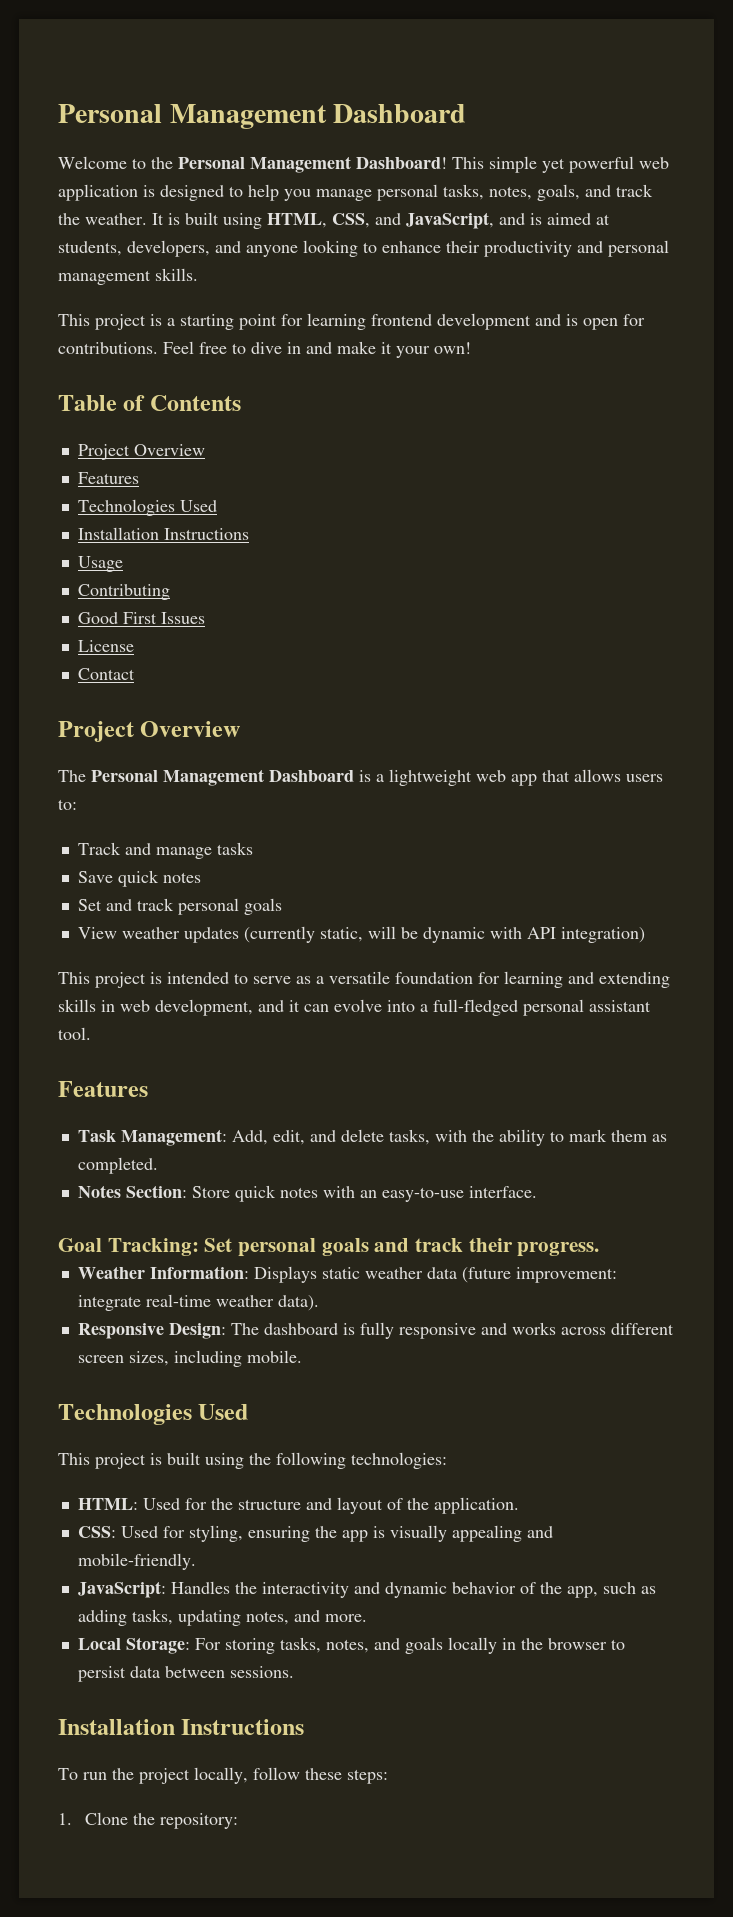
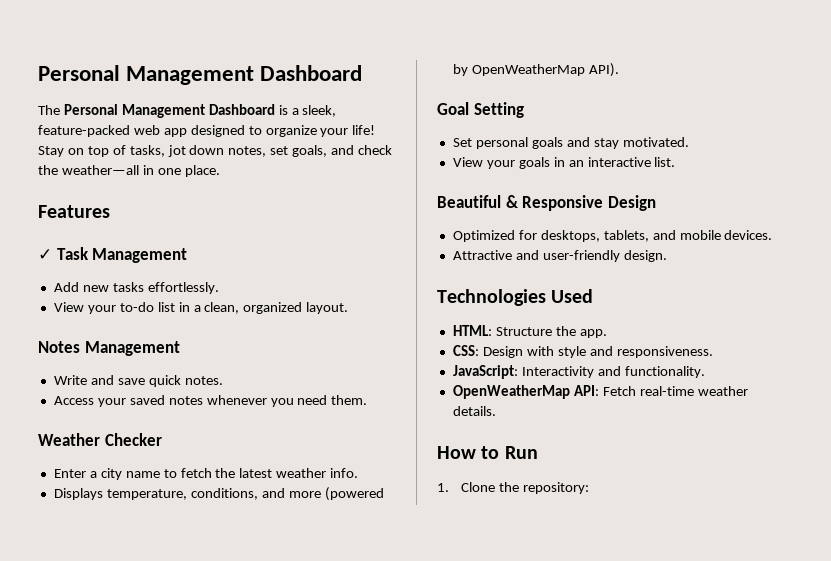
[58,104,467,129] [58,156,669,173] [58,184,653,201] [58,212,610,229] [58,240,669,257] [58,268,198,285] [58,313,645,330] [58,341,471,358] [58,395,241,411] [77,444,205,460] [77,472,139,484] [77,499,217,516] [77,527,249,540] [77,556,123,572] [77,584,170,600] [77,612,205,624] [77,640,134,652] [77,668,135,680] [58,721,241,742] Personal Management Dashboard // Welcome to the Personal Management Dashboard! This simple yet powerful web application is designed to help you manage personal tasks, notes, goals, and track the weather. It is built using HTML, CSS, and JavaScript, and is aimed at students, developers, and anyone looking to enhance their productivity and personal management skills. // This project is a starting point for learning frontend development and is open for contributions. Feel free to dive in and make it your own! // Table of Contents // Project Overview // Features // Technologies Used // Installation Instructions // Usage // Contributing // Good First Issues // License // Contact // Project Overview -> [38,65,363,85] Personal Management Dashboard
[389,769,663,786] [58,799,77,810] [77,842,253,859] [77,870,201,887] [77,898,282,915] [77,926,645,943] [58,971,670,988] [58,999,651,1016] [58,1027,91,1040] [58,1081,148,1097] [77,1129,667,1146] [77,1157,158,1174] [77,1185,537,1202] lightweight web app that allows users to: // Track and manage tasks // Save quick notes // Set and track personal goals // View weather updates (currently static, will be dynamic with API integration) // This project is intended to serve as a versatile foundation for learning and extending skills in web development, and it can evolve into a full-fledged personal assistant tool. // Features // Task Management: Add, edit, and delete tasks, with the ability to mark them as completed. // Notes Section: Store quick notes with an easy-to-use interface. -> [302,105,337,117] [38,125,376,137] [38,145,393,157] [38,165,220,177] [38,205,110,218] [38,247,188,263] [53,282,219,294] [53,302,349,314] [38,341,180,356] [53,375,223,387] [53,395,368,407] [38,433,162,446] [53,468,359,480] [53,487,384,501] [452,63,619,77] sleek, feature-packed web app designed to organize your life! Stay on top of tasks, jot down notes, set goals, and check the weather—all in one place. // Features // ✓ Task Management // Add new tasks effortlessly. // View your to-do list in a clean, organized layout. // Notes Management // Write and save quick notes. // Access your saved notes whenever you need them. // Weather Checker // Enter a city name to fetch the latest weather info. // Displays temperature, conditions, and more (powered by OpenWeatherMap API).
[107,1238,199,1256] Tracking: -> [473,102,524,118] Setting //
[415,1238,600,1257] [77,1266,617,1283] [77,1294,319,1311] [77,1322,674,1339] [77,1350,302,1367] [58,1404,249,1425] [58,1452,447,1469] [77,1497,519,1514] [77,1525,553,1542] [77,1553,196,1570] [77,1581,656,1598] [77,1609,367,1626] [77,1637,625,1654] [77,1666,294,1682] [58,1719,305,1735] [58,1767,388,1784] track their progress. // Weather Information: Displays static weather data (future improvement: integrate real-time weather data). // Responsive Design: The dashboard is fully responsive and works across different screen sizes, including mobile. // Technologies Used // This project is built using the following technologies: // HTML: Used for the structure and layout of the application. // CSS: Used for styling, ensuring the app is visually appealing and mobile-friendly. // JavaScript: Handles the interactivity and dynamic behavior of the app, such as adding tasks, updating notes, and more. // Local Storage: For storing tasks, notes, and goals locally in the browser to persist data between sessions. // Installation Instructions // To run the project locally, follow these steps: -> [593,137,689,149] [452,157,676,169] [437,195,656,211] [452,230,773,242] [452,250,667,262] [437,289,594,306] [452,325,607,338] [452,345,713,358] [452,365,705,379] [452,385,748,399] [452,406,496,416] [437,446,538,459] stay motivated. // View your goals in an interactive list. // Beautiful & Responsive Design // Optimized for desktops, tablets, and mobile devices. // Attractive and user-friendly design. // Technologies Used // HTML: Structure the app. // CSS: Design with style and responsiveness. // JavaScript: Interactivity and functionality. // OpenWeatherMap API: Fetch real-time weather details. // How to Run

